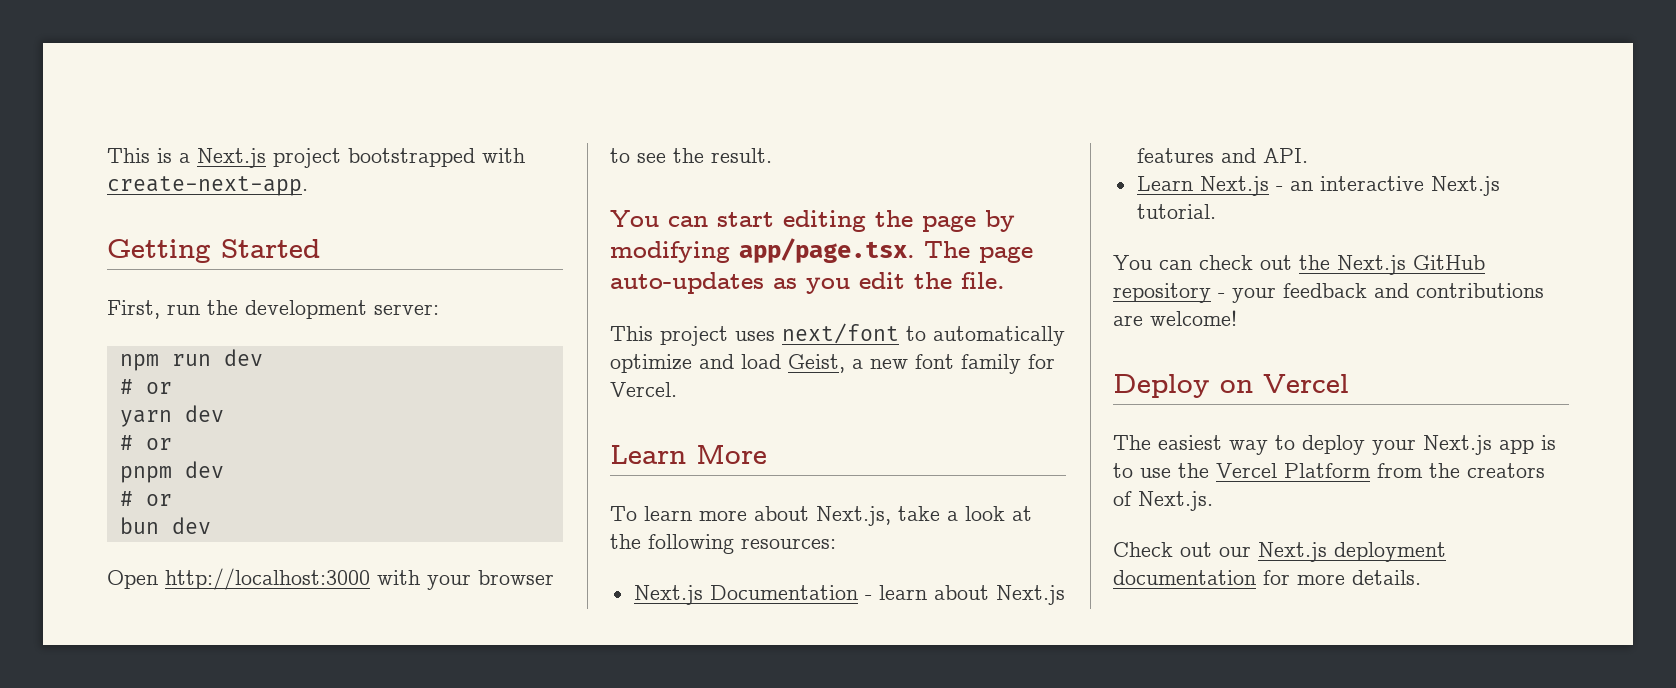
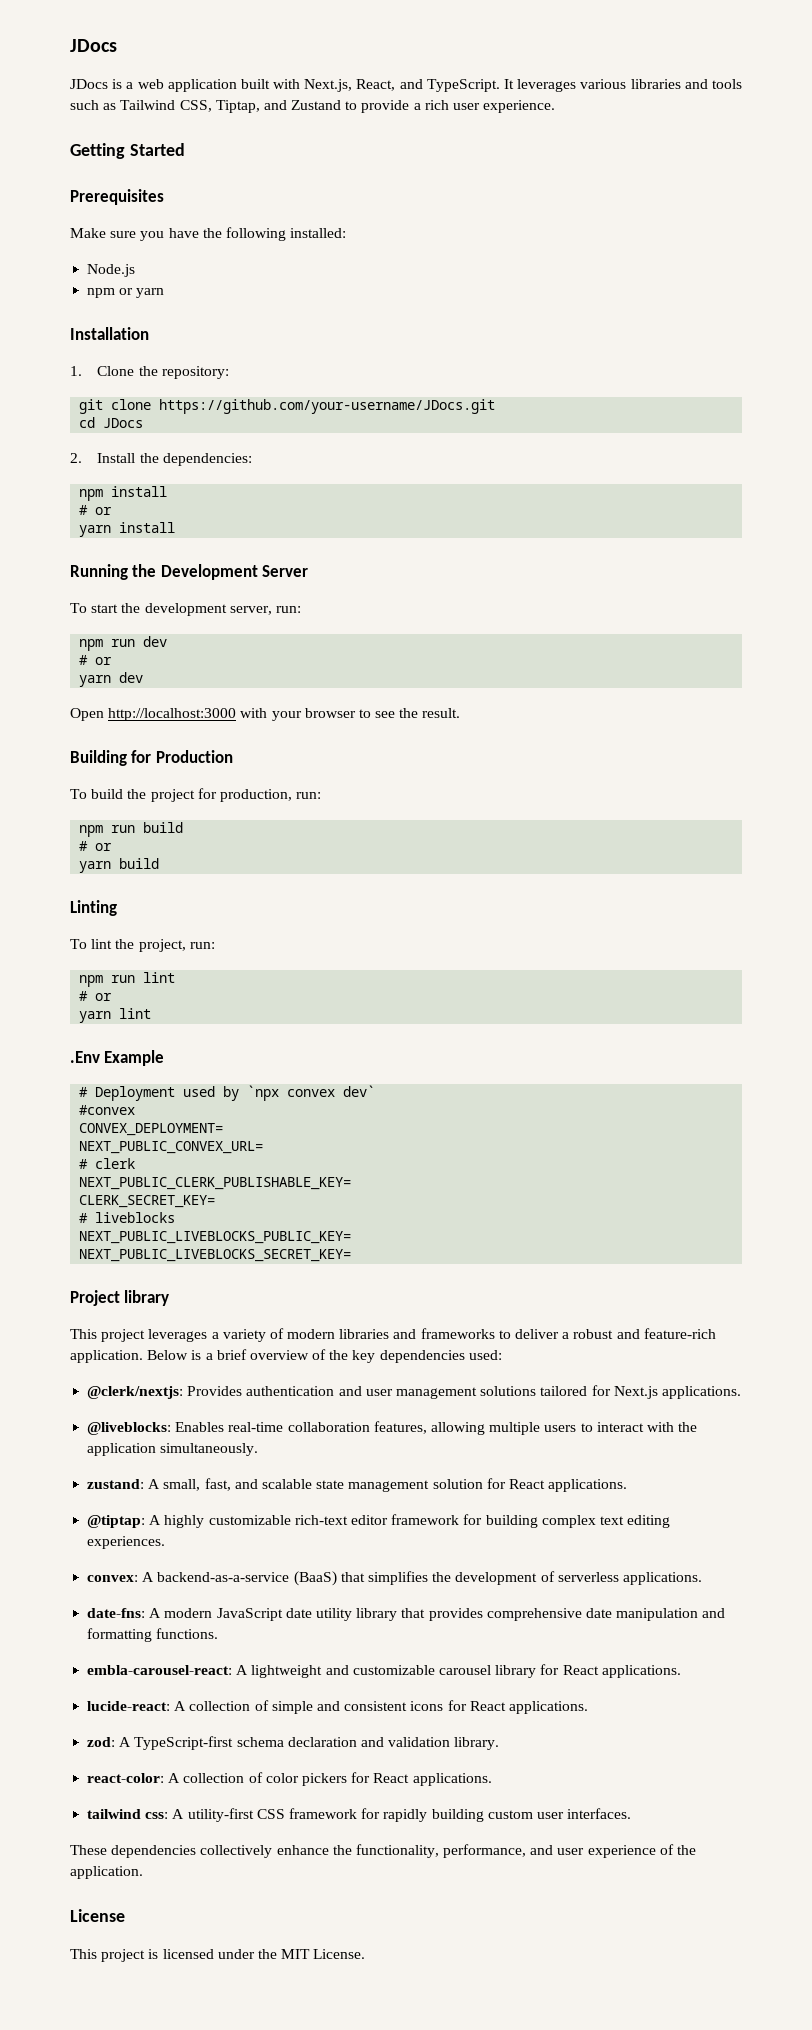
[107,148,525,168] [107,176,308,196] [107,239,320,263] [107,300,439,319] This is a Next.js project bootstrapped with create-next-app. // Getting Started // First, run the development server: -> [70,39,117,52] [70,79,742,92] [70,100,556,113] [70,143,185,159] [70,189,164,205] [70,227,347,241] [87,264,136,277] [87,288,165,298] [70,327,149,340] [70,366,229,379] [79,399,496,414] [79,417,144,428] [70,453,252,466] [79,486,168,501] [79,505,113,515] [79,522,176,537] [70,564,309,580] [70,603,301,616] JDocs // JDocs is a web application built with Next.js, React, and TypeScript. It leverages various libraries and tools such as Tailwind CSS, Tiptap, and Zustand to provide a rich user experience. // Getting Started // Prerequisites // Make sure you have the following installed: // Node.js // npm or yarn // Installation // 1. Clone the repository: // git clone https://github.com/your-username/JDocs.git // cd JDocs // 2. Install the dependencies: // npm install // # or // yarn install // Running the Development Server // To start the development server, run:
[119,435,172,450] [119,461,224,483] [119,491,172,506] [119,517,211,534] // # or // pnpm dev // # or // bun dev -> (144, 677) none
[610,210,1015,232] [610,238,1033,263] [610,272,1005,294] [610,323,1065,346] [610,354,1055,374] [610,382,677,397] [610,445,767,464] [610,506,1032,526] [610,534,836,554] [633,585,1065,605] [1136,148,1308,163] [1136,176,1500,196] [1136,204,1216,219] [1113,255,1485,275] [1113,283,1544,303] [1113,310,1237,326] [1113,374,1349,398] [1113,435,1556,455] [1113,463,1545,478] [1113,491,1213,511] [1113,542,1446,562] [1113,570,1421,585] You can start editing the page by modifying app/page.tsx. The page auto-updates as you edit the file. // This project uses next/font to automatically optimize and load Geist, a new font family for Vercel. // Learn More // To learn more about Next.js, take a look at the following resources: // Next.js Documentation - learn about Next.js features and API. // Learn Next.js - an interactive Next.js tutorial. // You can check out the Next.js GitHub repository - your feedback and contributions are welcome! // Deploy on Vercel // The easiest way to deploy your Next.js app is to use the Vercel Platform from the creators of Next.js. // Check out our Next.js deployment documentation for more details. -> [70,750,233,766] [70,788,322,802] [79,822,184,837] [79,841,113,851] [79,858,160,873] [70,900,117,916] [70,939,215,952] [79,972,176,987] [79,991,113,1001] [79,1008,152,1023] [70,1050,165,1066] [79,1085,376,1101] [79,1105,136,1115] [79,1123,224,1136] [79,1141,264,1154] [79,1158,136,1169] [79,1177,352,1190] [79,1195,216,1208] [79,1212,176,1223] [79,1231,352,1244] [79,1249,352,1262] [70,1290,170,1306] [70,1328,716,1342] [70,1349,502,1363] [87,1385,741,1399] [87,1421,698,1435] [87,1443,259,1456] [87,1478,628,1492] [87,1514,671,1528] [87,1536,166,1549] [87,1571,702,1586] [87,1608,726,1621] [87,1628,219,1642] [87,1664,681,1678] [87,1700,588,1714] [87,1736,500,1750] [87,1772,492,1786] [87,1808,632,1822] [70,1844,697,1858] [70,1866,143,1879] [70,1909,125,1922] [70,1949,366,1962] Building for Production // To build the project for production, run: // npm run build // # or // yarn build // Linting // To lint the project, run: // npm run lint // # or // yarn lint // .Env Example // # Deployment used by `npx convex dev` // #convex // CONVEX_DEPLOYMENT= // NEXT_PUBLIC_CONVEX_URL= // # clerk // NEXT_PUBLIC_CLERK_PUBLISHABLE_KEY= // CLERK_SECRET_KEY= // # liveblocks // NEXT_PUBLIC_LIVEBLOCKS_PUBLIC_KEY= // NEXT_PUBLIC_LIVEBLOCKS_SECRET_KEY= // Project library // This project leverages a variety of modern libraries and frameworks to deliver a robust and feature-rich application. Below is a brief overview of the key dependencies used: // @clerk/nextjs: Provides authentication and user management solutions tailored for Next.js applications. // @liveblocks: Enables real-time collaboration features, allowing multiple users to interact with the application simultaneously. // zustand: A small, fast, and scalable state management solution for React applications. // @tiptap: A highly customizable rich-text editor framework for building complex text editing experiences. // convex: A backend-as-a-service (BaaS) that simplifies the development of serverless applications. // date-fns: A modern JavaScript date utility library that provides comprehensive date manipulation and formatting functions. // embla-carousel-react: A lightweight and customizable carousel library for React applications. // lucide-react: A collection of simple and consistent icons for React applications. // zod: A TypeScript-first schema declaration and validation library. // react-color: A collection of color pickers for React applications. // tailwind css: A utility-first CSS framework for rapidly building custom user interfaces. // These dependencies collectively enhance the functionality, performance, and user experience of the application. // License // This project is licensed under the MIT License.

